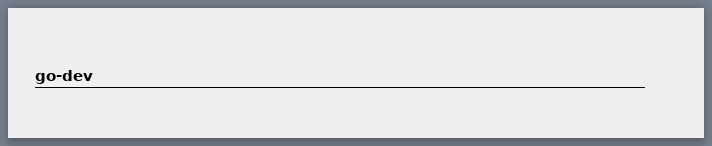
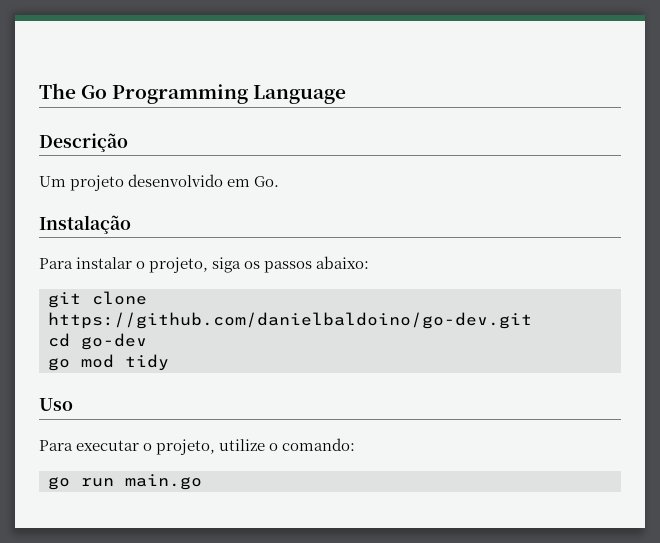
[35,70,93,84] go-dev -> [39,83,347,104] [39,133,128,152] [39,174,280,191] [39,215,131,234] [39,256,370,273] [48,291,147,308] [48,312,532,329] [48,333,147,350] [48,354,169,371] [39,398,73,411] [39,438,356,455] [48,474,202,490] The Go Programming Language // Descrição // Um projeto desenvolvido em Go. // Instalação // Para instalar o projeto, siga os passos abaixo: // git clone https://github.com/danielbaldoino/go-dev.git // cd go-dev // go mod tidy // Uso // Para executar o projeto, utilize o comando: // go run main.go

